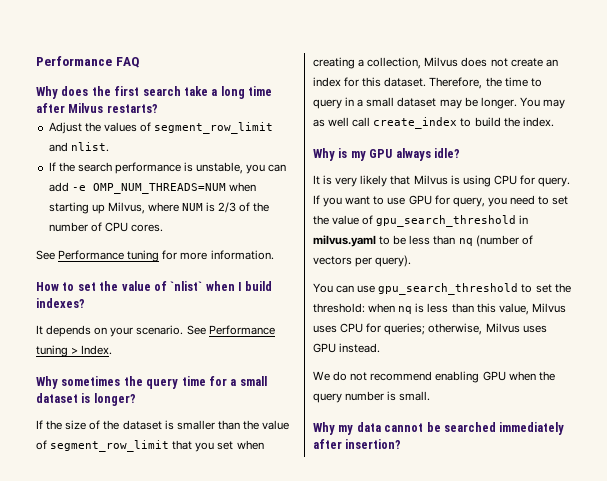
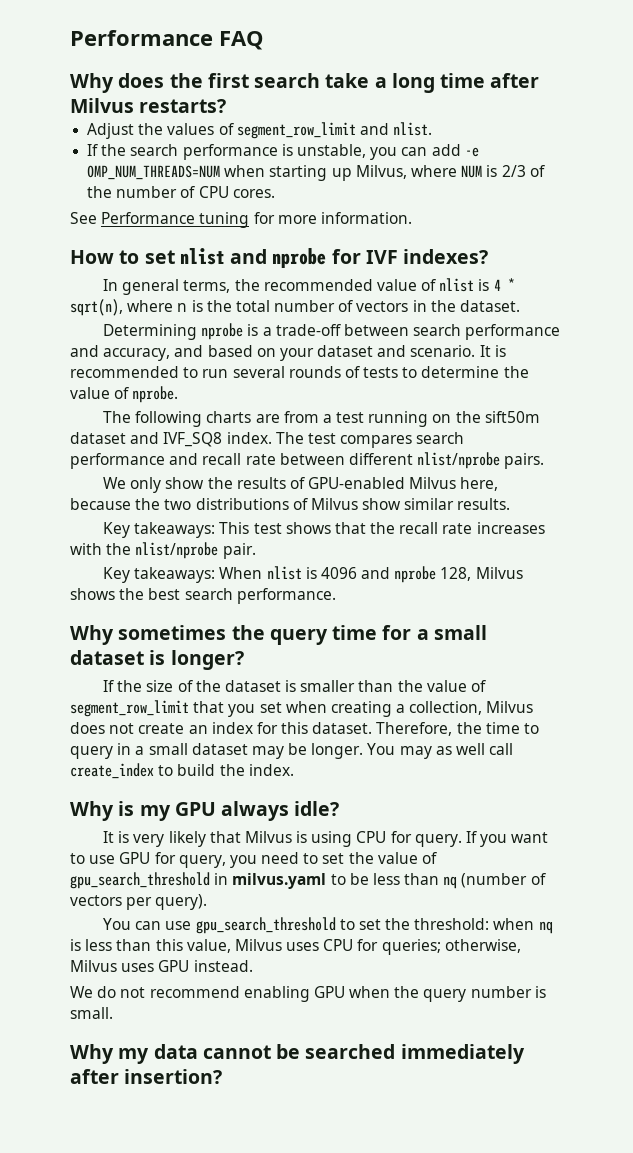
[99,281,273,291] [36,298,85,308] [36,325,275,337] [36,345,113,357] the value of `nlist` when I build indexes? // It depends on your scenario. See Performance tuning > Index. -> [179,248,489,268] [102,278,515,295] [70,299,521,316] [102,323,561,340] [70,345,506,361] [70,366,529,378] [70,386,179,403] [102,411,540,427] [70,432,465,448] [70,452,545,469] [102,477,499,493] [70,498,511,510] [102,522,545,538] [70,542,256,559] [102,566,523,583] [70,588,336,604] nlist and nprobe for IVF indexes? // In general terms, the recommended value of nlist is 4 * sqrt(n), where n is the total number of vectors in the dataset. // Determining nprobe is a trade-off between search performance and accuracy, and based on your dataset and scenario. It is recommended to run several rounds of tests to determine the value of nprobe. // The following charts are from a test running on the sift50m dataset and IVF_SQ8 index. The test compares search performance and recall rate between different nlist/nprobe pairs. // We only show the results of GPU-enabled Milvus here, because the two distributions of Milvus show similar results. // Key takeaways: This test shows that the recall rate increases with the nlist/nprobe pair. // Key takeaways: When nlist is 4096 and nprobe 128, Milvus shows the best search performance.

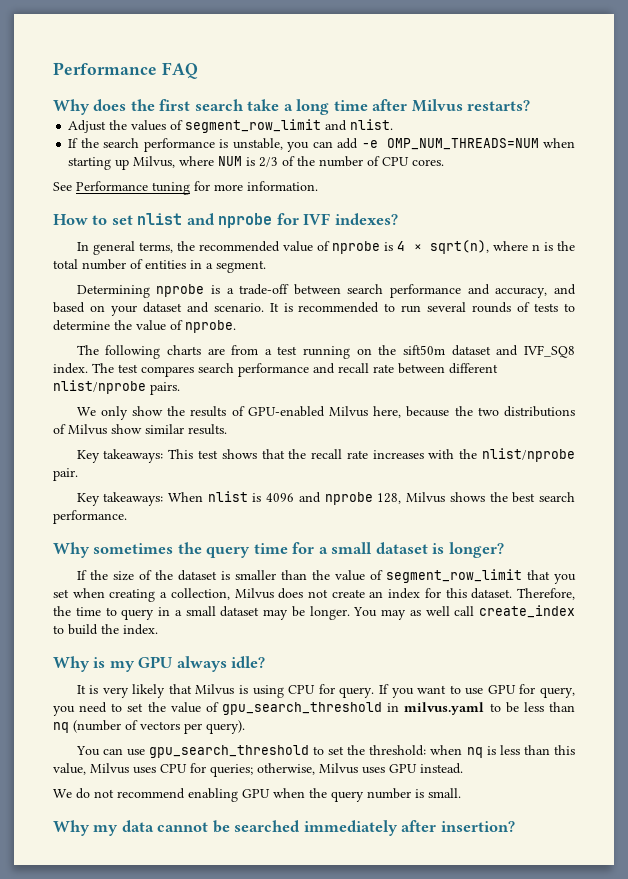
[439,278,475,292] nlist -> [332,241,381,254] nprobe
[507,278,515,291] * -> [413,244,422,251] ×
[356,300,521,312] vectors in the dataset. -> [145,260,266,273] entities in a segment.

